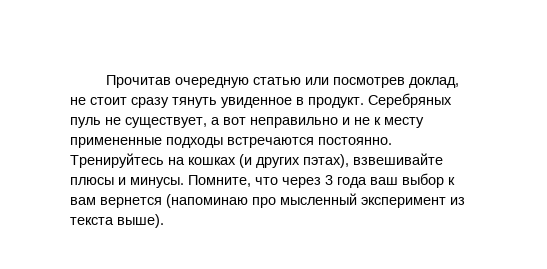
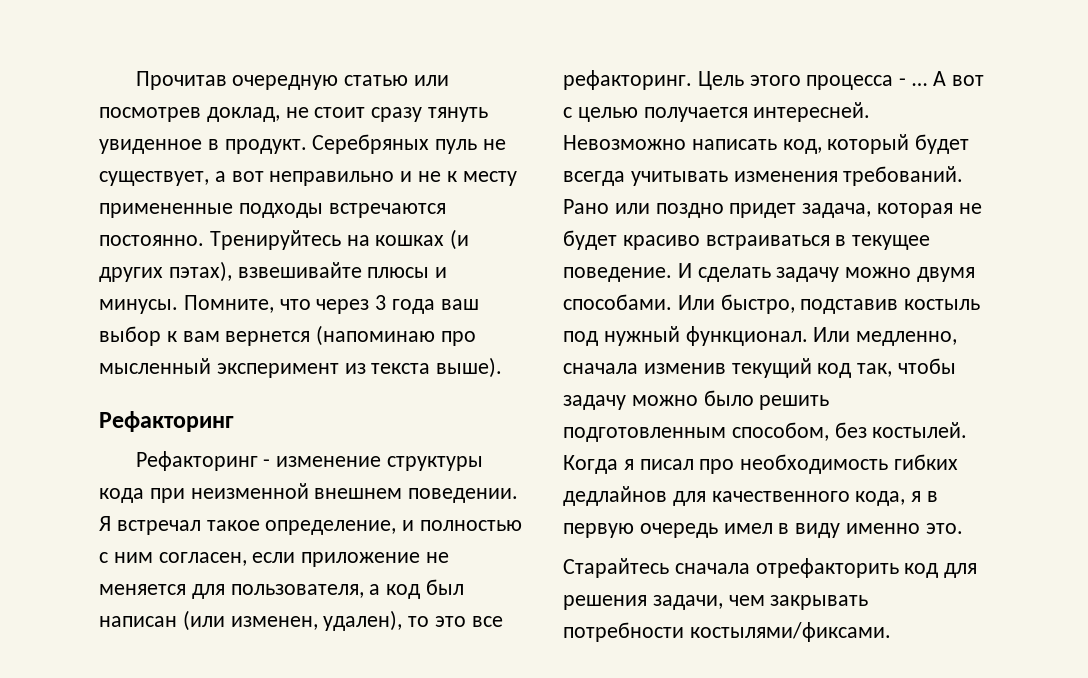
(164, 221) none -> [99,411,234,432] [135,451,484,471] [99,483,519,503] [99,516,523,535] [99,552,450,567] [99,579,465,599] [99,610,503,631] [563,70,984,90] [563,102,871,122] [563,134,970,154] [563,166,964,186] [563,199,982,218] [563,230,931,250] [563,263,976,282] [563,294,981,314] [563,326,958,346] [563,358,957,378] [563,390,830,410] [563,422,968,442] [563,454,959,474] [563,486,939,506] [563,523,963,538] [563,558,978,578] [563,595,869,610] [563,622,891,642] // Рефакторинг // Рефакторинг - изменение структуры кода при неизменной внешнем поведении. Я встречал такое определение, и полностью с ним согласен, если приложение не меняется для пользователя, а код был написан (или изменен, удален), то это все рефакторинг. Цель этого процесса - … А вот с целью получается интересней. Невозможно написать код, который будет всегда учитывать изменения требований. Рано или поздно придет задача, которая не будет красиво встраиваться в текущее поведение. И сделать задачу можно двумя способами. Или быстро, подставив костыль под нужный функционал. Или медленно, сначала изменив текущий код так, чтобы задачу можно было решить подготовленным способом, без костылей. Когда я писал про необходимость гибких дедлайнов для качественного кода, я в первую очередь имел в виду именно это. // Старайтесь сначала отрефакторить код для решения задачи, чем закрывать потребности костылями/фиксами.

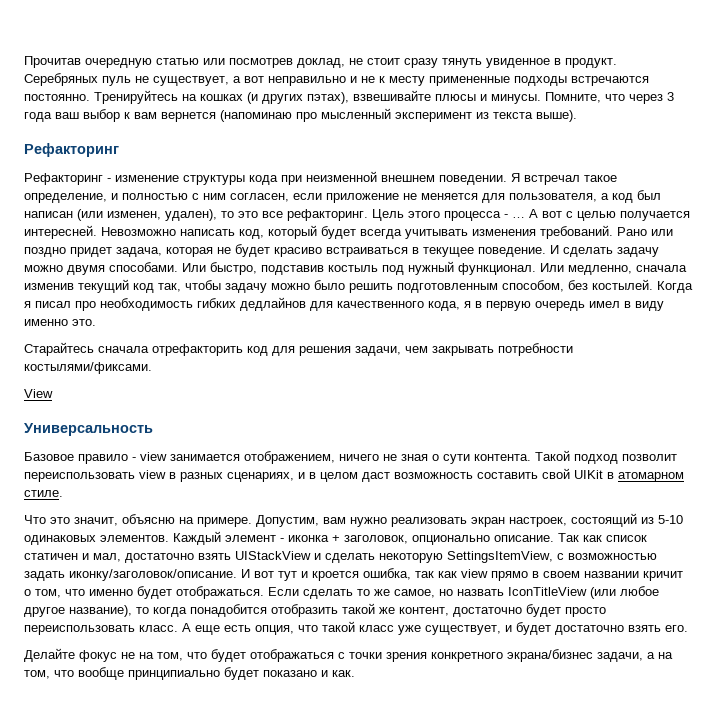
(891, 632) none -> [24,389,53,398] [24,423,153,436] [24,450,677,464] [24,468,684,482] [24,490,63,497] [24,513,683,527] [24,531,647,545] [24,551,657,563] [24,568,683,581] [24,586,659,599] [24,603,606,617] [24,621,688,635] [24,648,673,662] [24,667,355,680] // View // Универсальность // Базовое правило - view занимается отображением, ничего не зная о сути контента. Такой подход позволит переиспользовать view в разных сценариях, и в целом даст возможность составить свой UIKit в атомарном стиле. // Что это значит, объясню на примере. Допустим, вам нужно реализовать экран настроек, состоящий из 5-10 одинаковых элементов. Каждый элемент - иконка + заголовок, опционально описание. Так как список статичен и мал, достаточно взять UIStackView и сделать некоторую SettingsItemView, с возможностью задать иконку/заголовок/описание. И вот тут и кроется ошибка, так как view прямо в своем названии кричит о том, что именно будет отображаться. Если сделать то же самое, но назвать IconTitleView (или любое другое название), то когда понадобится отобразить такой же контент, достаточно будет просто переиспользовать класс. А еще есть опция, что такой класс уже существует, и будет достаточно взять его. // Делайте фокус не на том, что будет отображаться с точки зрения конкретного экрана/бизнес задачи, а на том, что вообще принципиально будет показано и как.

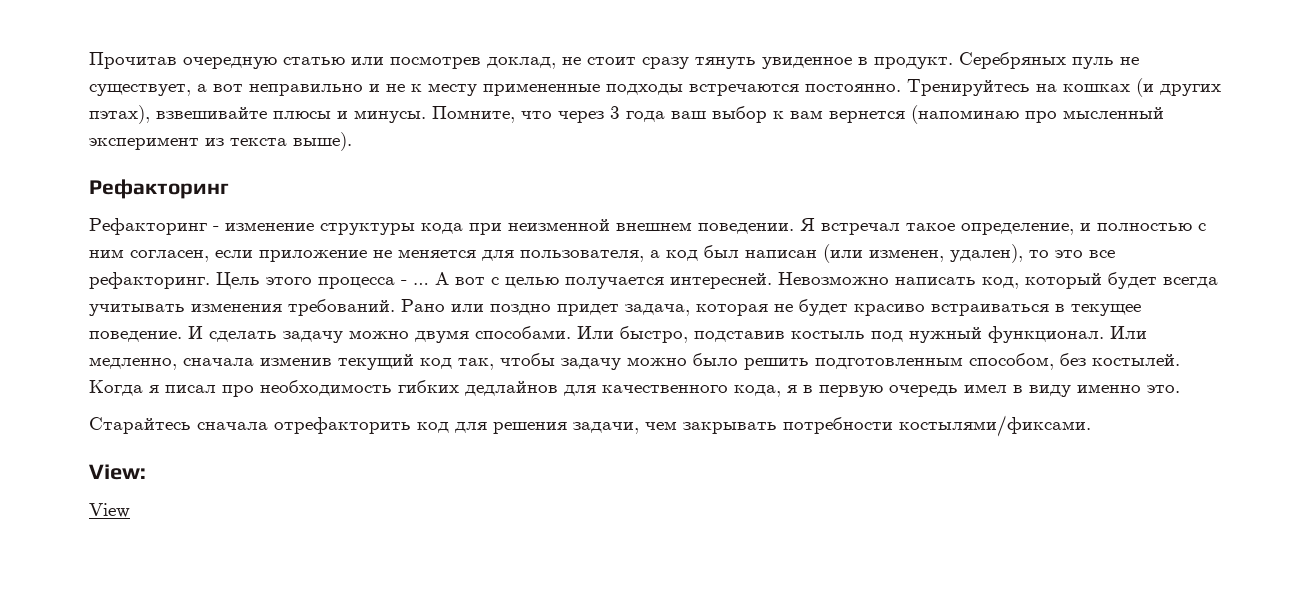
(152, 368) none -> [89,464,146,480] // View:
[24,423,153,436] [24,450,677,464] [24,468,684,482] [24,490,63,497] [24,513,683,527] [24,531,647,545] [24,551,657,563] [24,568,683,581] [24,586,659,599] [24,603,606,617] [24,621,688,635] [24,648,673,662] [24,667,355,680] // Универсальность // Базовое правило - view занимается отображением, ничего не зная о сути контента. Такой подход позволит переиспользовать view в разных сценариях, и в целом даст возможность составить свой UIKit в атомарном стиле. // Что это значит, объясню на примере. Допустим, вам нужно реализовать экран настроек, состоящий из 5-10 одинаковых элементов. Каждый элемент - иконка + заголовок, опционально описание. Так как список статичен и мал, достаточно взять UIStackView и сделать некоторую SettingsItemView, с возможностью задать иконку/заголовок/описание. И вот тут и кроется ошибка, так как view прямо в своем названии кричит о том, что именно будет отображаться. Если сделать то же самое, но назвать IconTitleView (или любое другое название), то когда понадобится отобразить такой же контент, достаточно будет просто переиспользовать класс. А еще есть опция, что такой класс уже существует, и будет достаточно взять его. // Делайте фокус не на том, что будет отображаться с точки зрения конкретного экрана/бизнес задачи, а на том, что вообще принципиально будет показано и как. -> (130, 510) none

